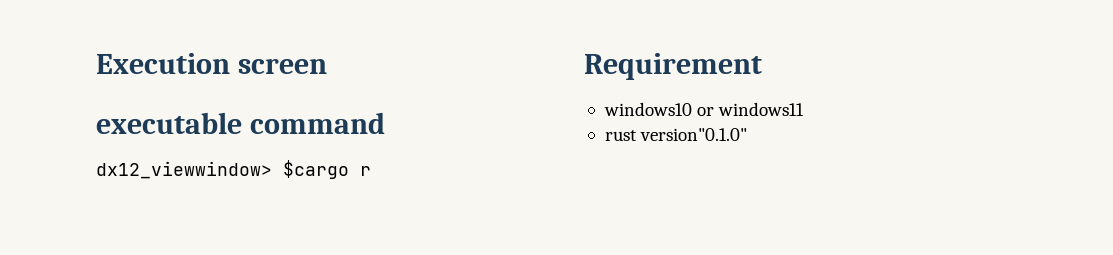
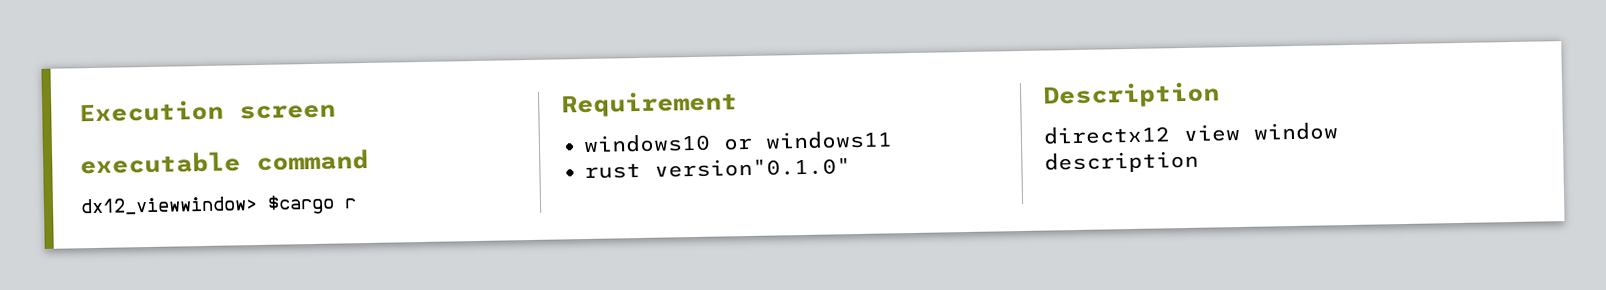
(748, 134) none -> [1042,81,1220,109] [1043,122,1338,145] [1044,150,1199,174] // Description // directx12 view window description

